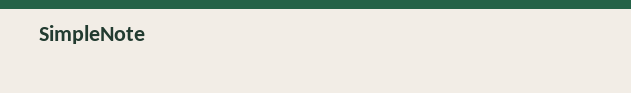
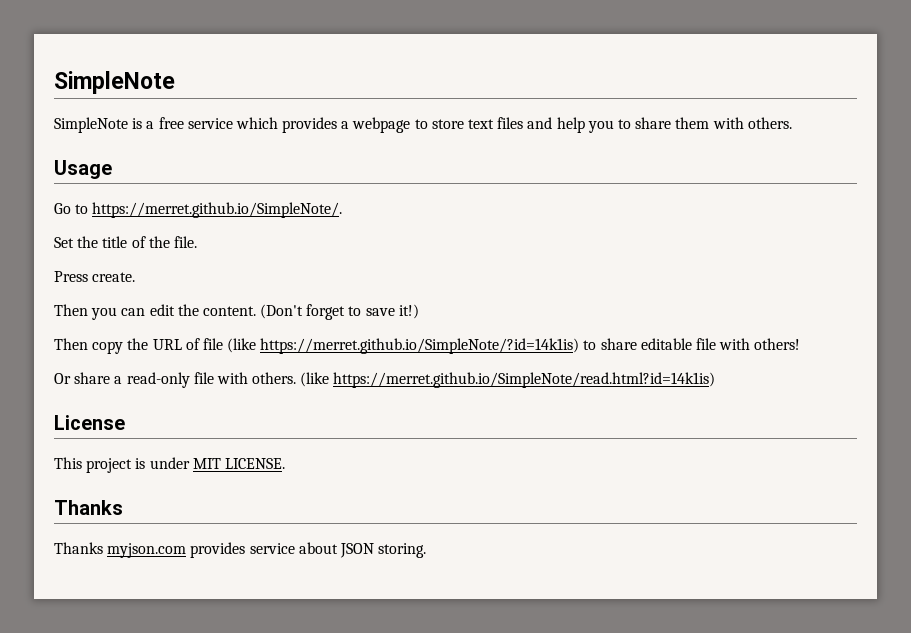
[39,25,145,44] SimpleNote -> [54,71,175,94] [54,117,792,133] [54,160,112,179] [54,202,343,218] [54,236,197,248] [54,271,136,282] [54,304,419,320] [54,338,801,354] [54,372,716,388] [54,415,125,430] [54,457,285,473] [54,500,123,515] [54,542,427,558] SimpleNote // SimpleNote is a free service which provides a webpage to store text files and help you to share them with others. // Usage // Go to https://merret.github.io/SimpleNote/. // Set the title of the file. // Press create. // Then you can edit the content. (Don't forget to save it!) // Then copy the URL of file (like https://merret.github.io/SimpleNote/?id=14k1is) to share editable file with others! // Or share a read-only file with others. (like https://merret.github.io/SimpleNote/read.html?id=14k1is) // License // This project is under MIT LICENSE. // Thanks // Thanks myjson.com provides service about JSON storing.

